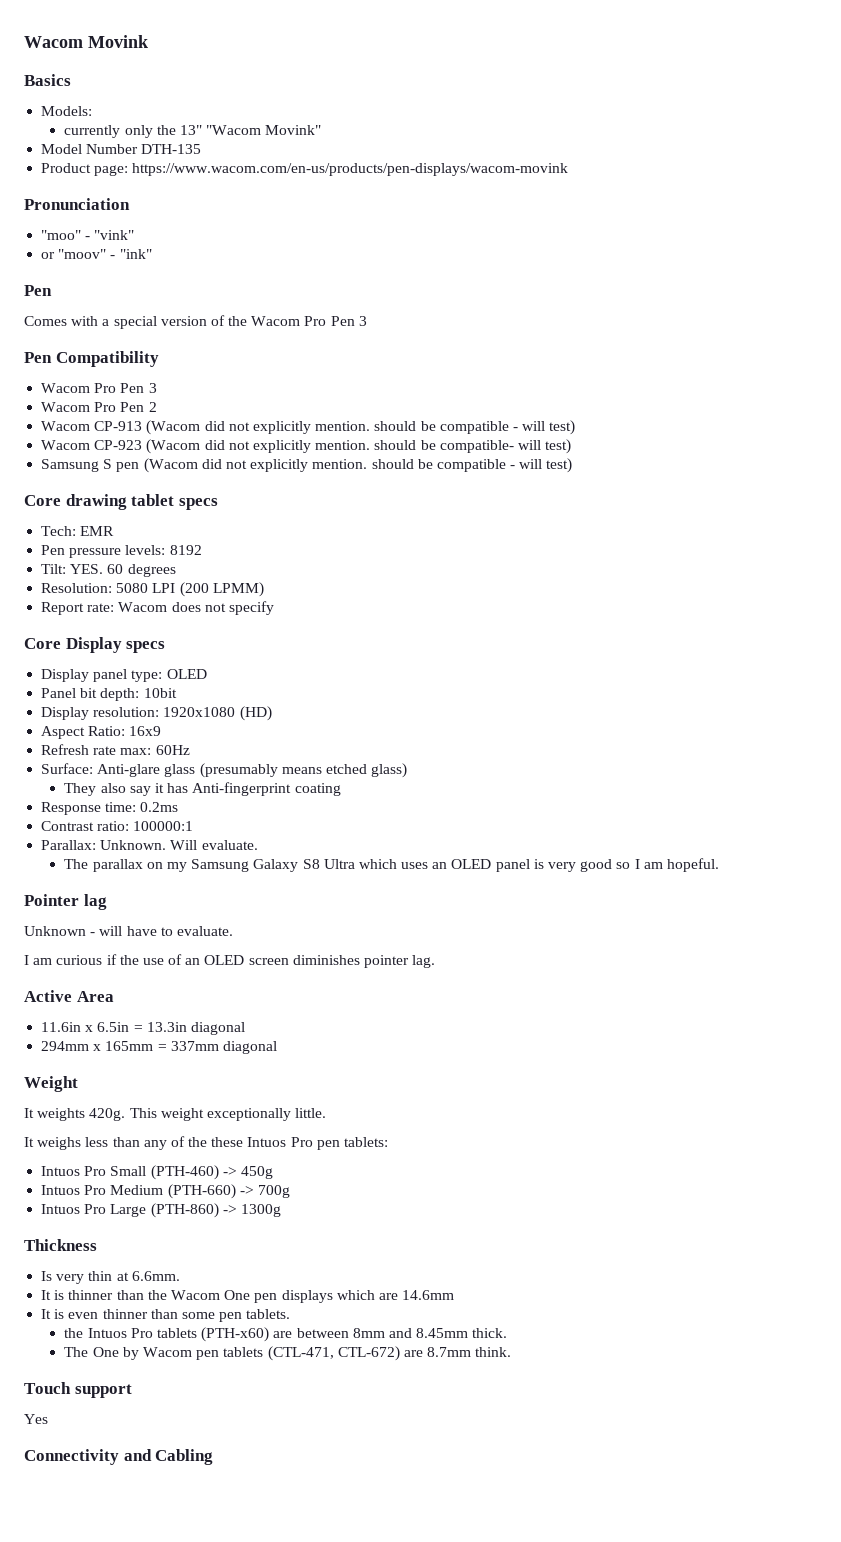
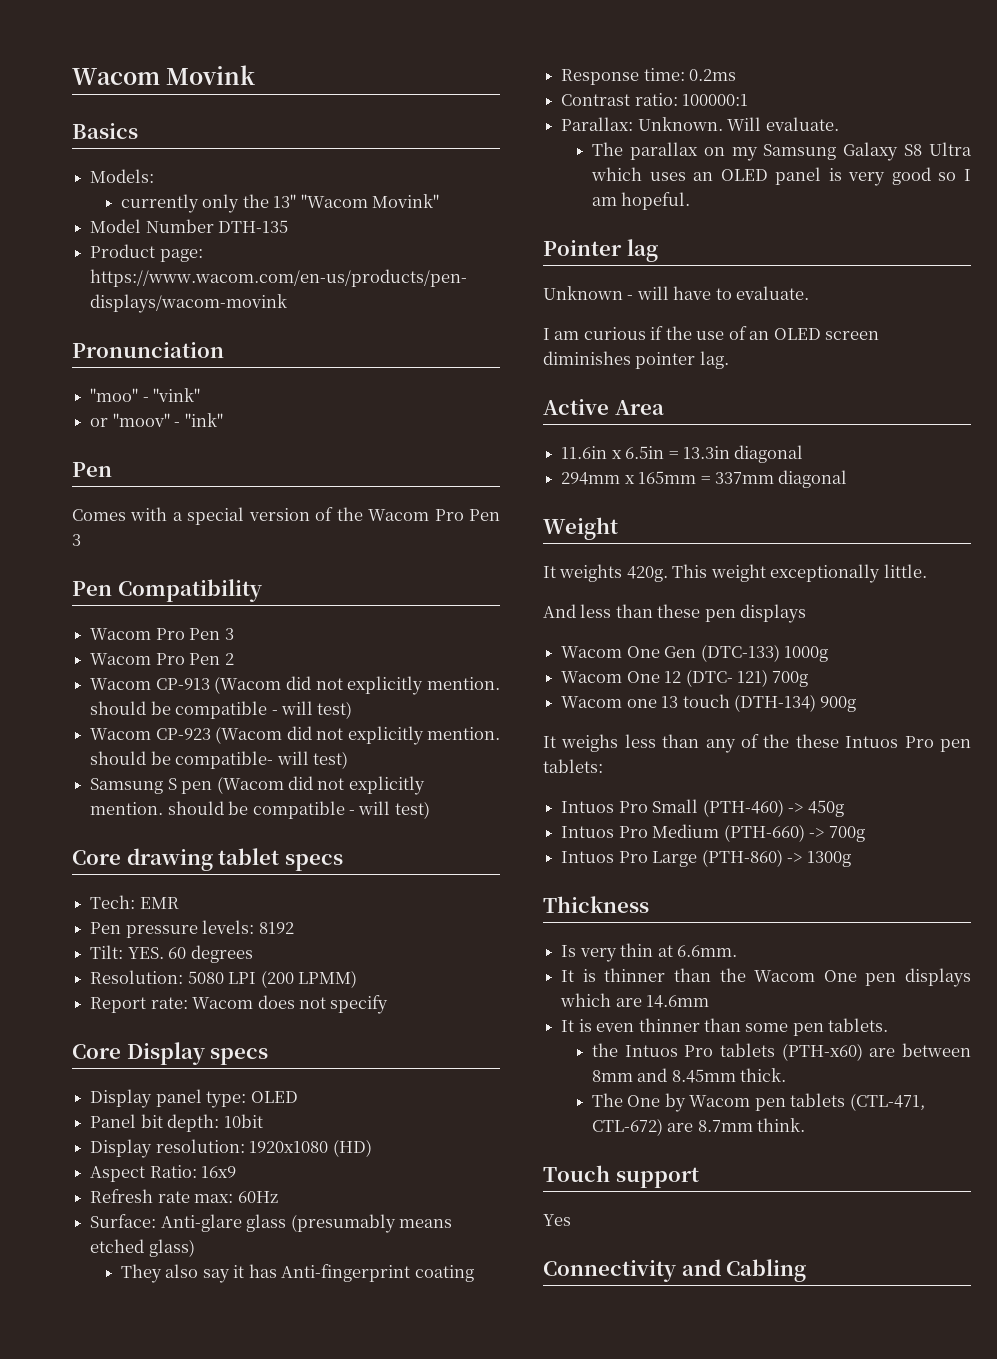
(327, 1113) none -> [543,604,807,623] [561,644,828,662] [561,669,809,687] [561,694,857,712] // And less than these pen displays // Wacom One Gen (DTC-133) 1000g // Wacom One 12 (DTC- 121) 700g // Wacom one 13 touch (DTH-134) 900g

